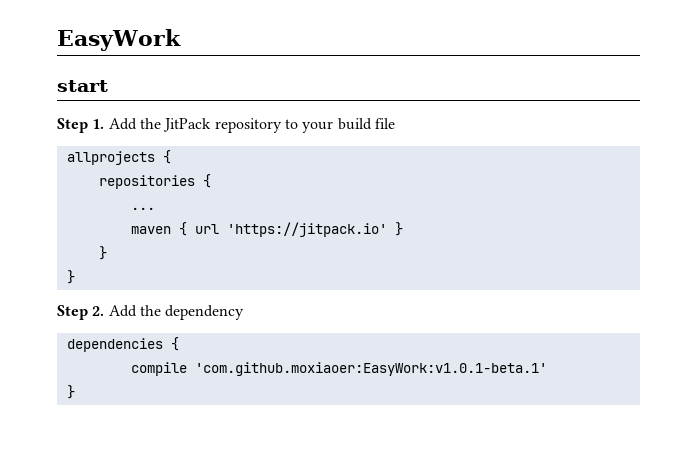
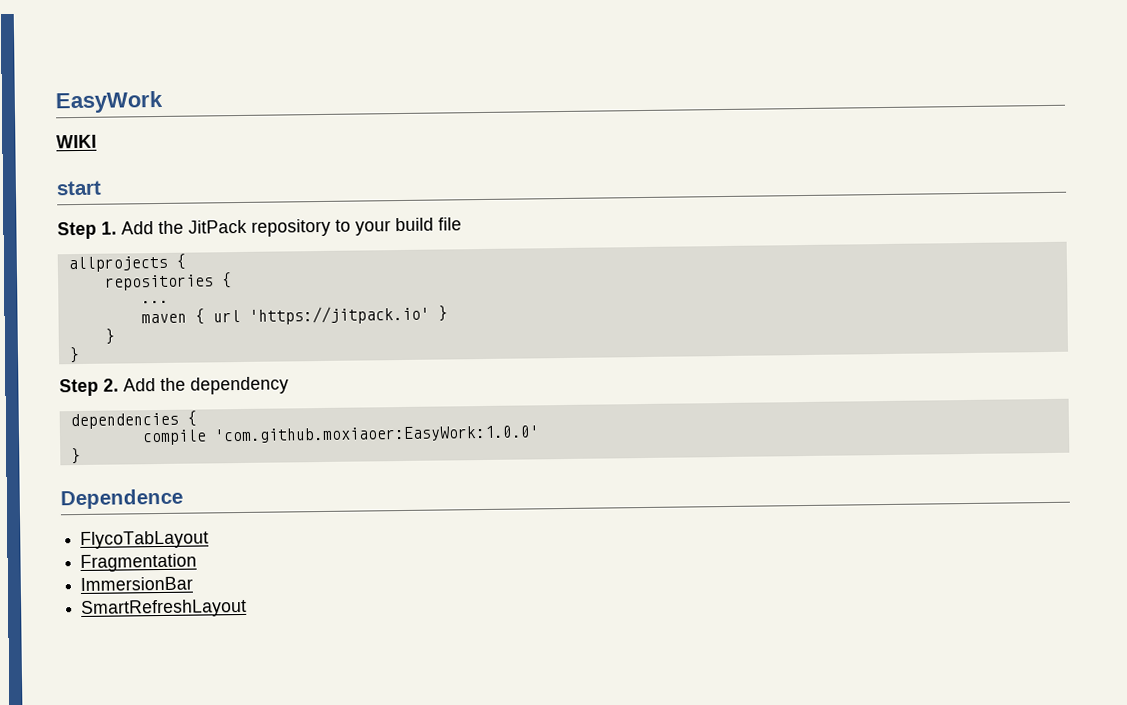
(181, 40) none -> [56,134,97,149] // WIKI
[194,362,547,376] [66,385,75,399] 'com.github.moxiaoer:EasyWork:v1.0.1-beta.1' // } -> [213,425,540,444] [70,447,81,465] [60,488,183,510] [80,530,210,550] [80,553,198,572] [80,576,194,591] [81,598,248,618] 'com.github.moxiaoer:EasyWork:1.0.0' // } // Dependence // FlycoTabLayout // Fragmentation // ImmersionBar // SmartRefreshLayout

